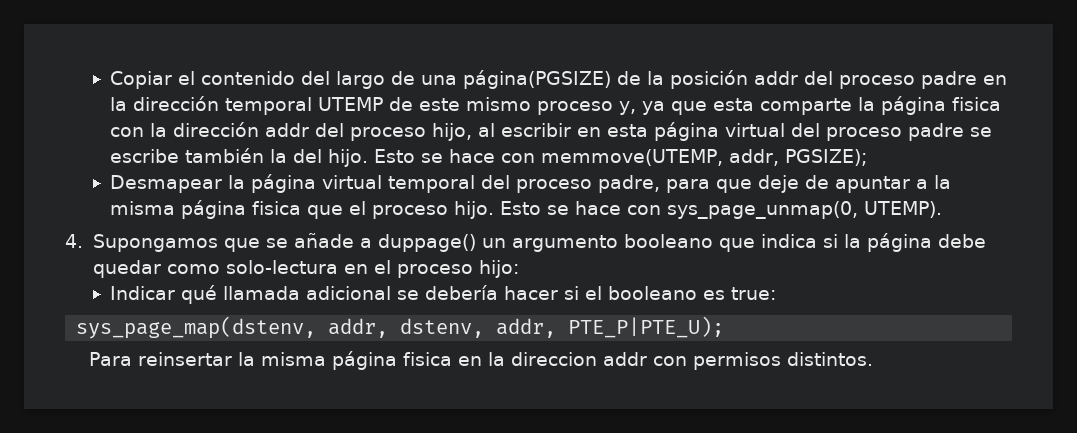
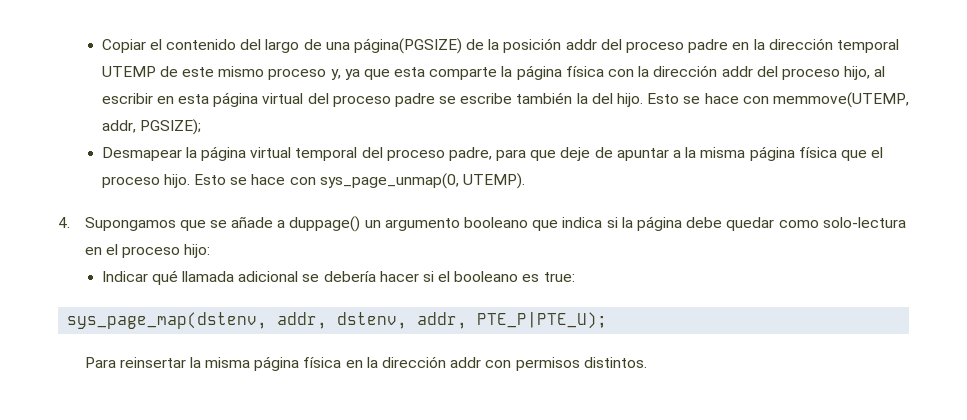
[951,97,1001,111] fisica -> [565,66,604,77] física
[251,201,301,215] fisica -> [798,147,837,158] física
[402,352,597,366] fisica en la direccion -> [303,356,447,368] física en la dirección

